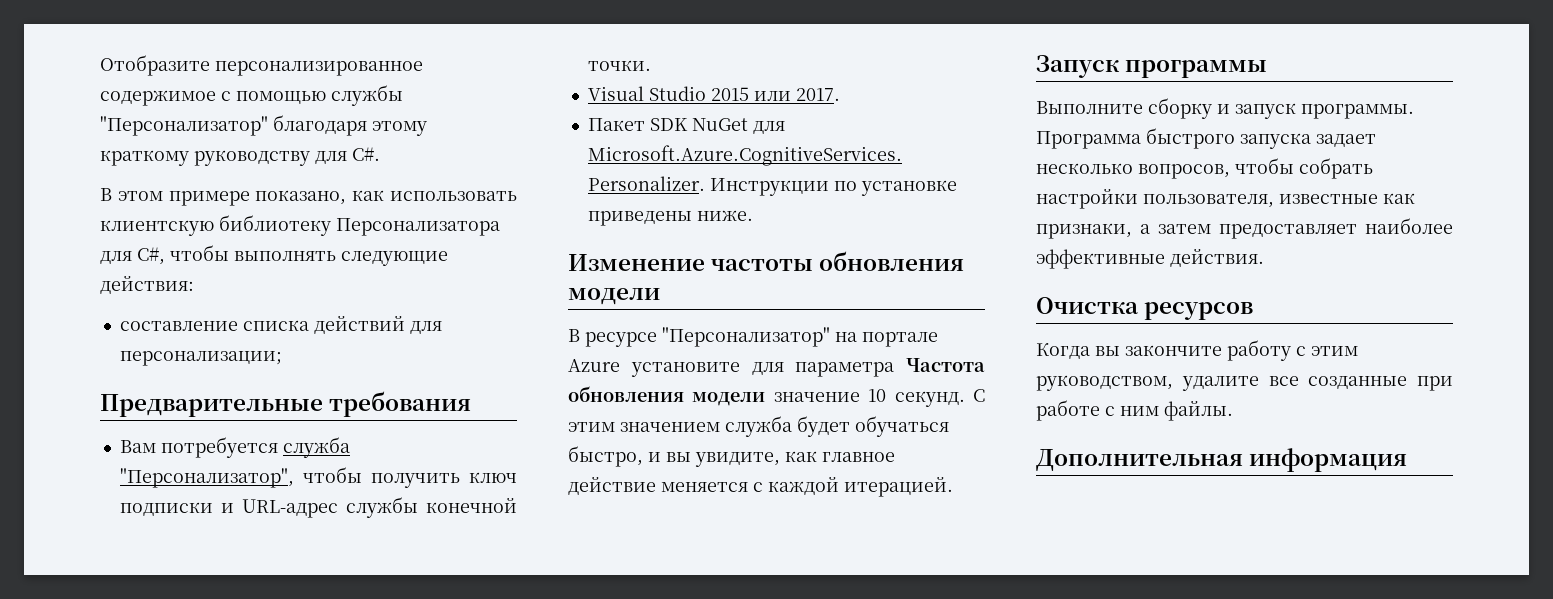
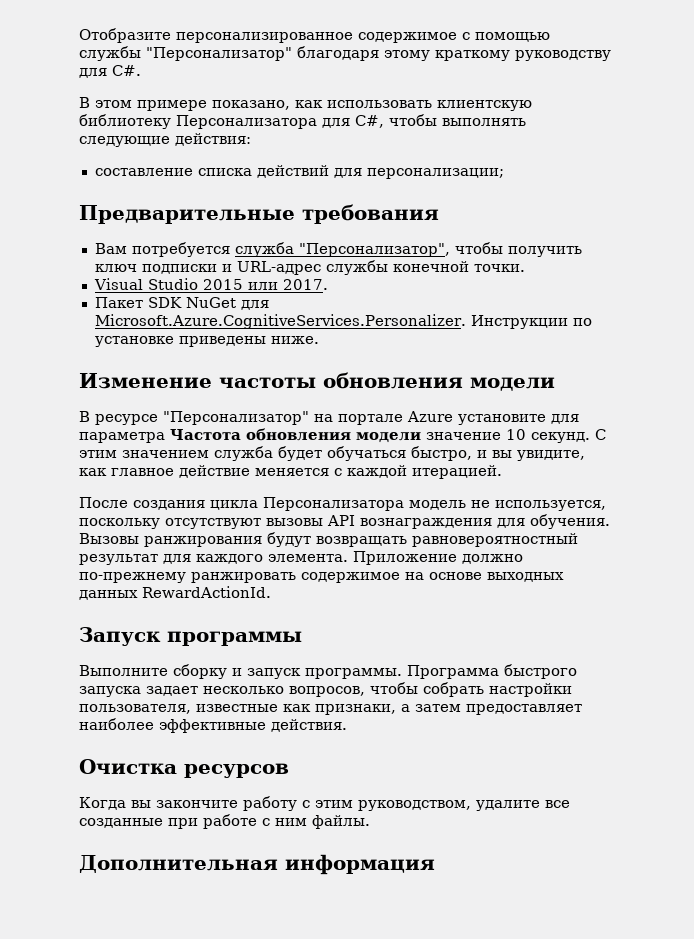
(953, 487) none -> [79,497,606,511] [79,514,610,529] [79,532,578,547] [79,551,523,565] [79,572,564,583] [79,586,271,600] // После создания цикла Персонализатора модель не используется, поскольку отсутствуют вызовы API вознаграждения для обучения. Вызовы ранжирования будут возвращать равновероятностный результат для каждого элемента. Приложение должно по-прежнему ранжировать содержимое на основе выходных данных RewardActionId.

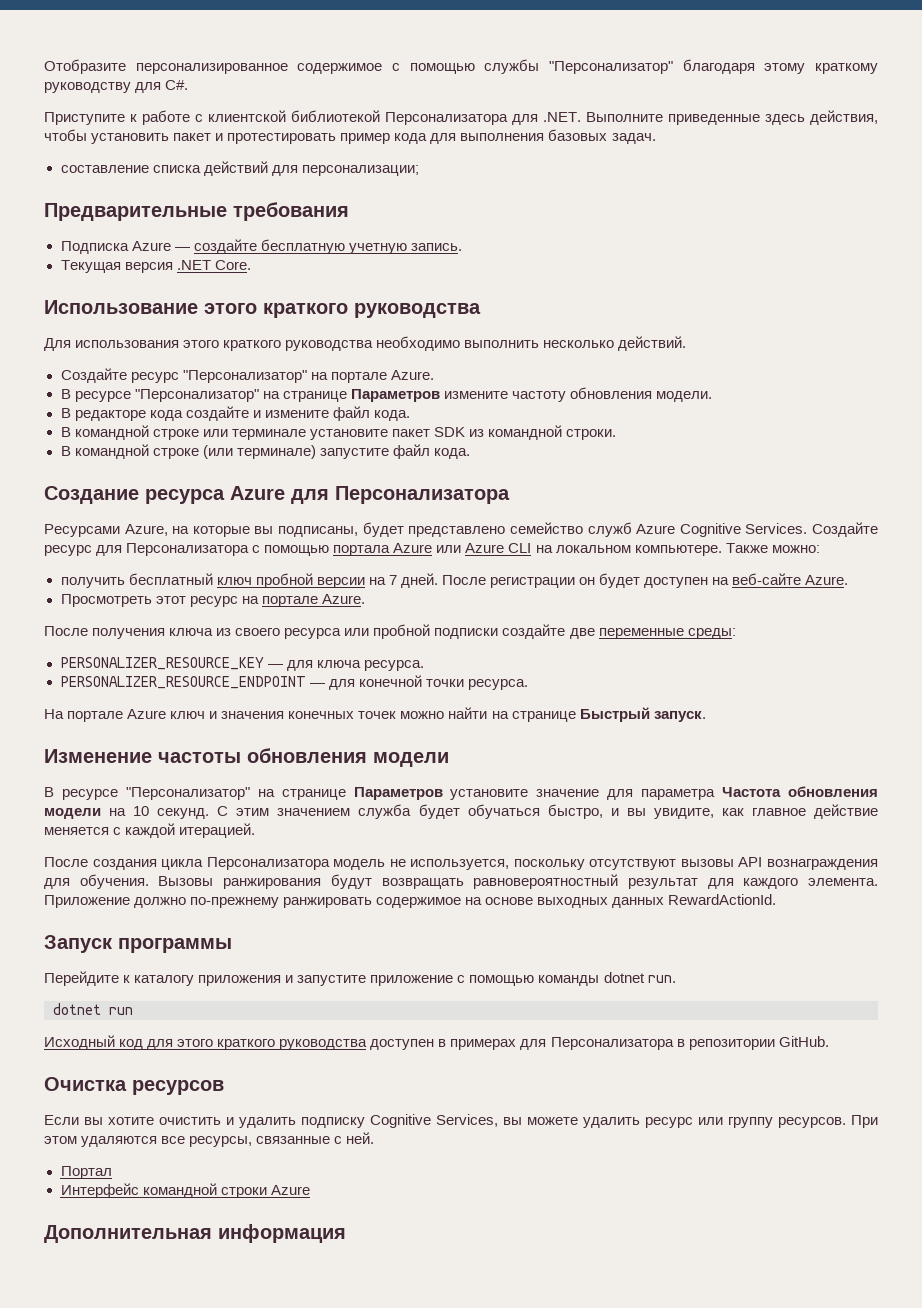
[79,97,532,111] [79,114,526,129] [79,133,251,147] В этом примере показано, как использовать клиентскую библиотеку Персонализатора для C#, чтобы выполнять следующие действия: -> [44,110,878,125] [44,129,656,144] Приступите к работе с клиентской библиотекой Персонализатора для .NET. Выполните приведенные здесь действия, чтобы установить пакет и протестировать пример кода для выполнения базовых задач.
[94,242,582,257] [94,260,525,275] [93,278,328,290] [94,297,269,310] [94,314,592,329] [94,336,319,347] Вам потребуется служба "Персонализатор", чтобы получить ключ подписки и URL-адрес службы конечной точки. // Visual Studio 2015 или 2017. // Пакет SDK NuGet для Microsoft.Azure.CognitiveServices.Personalizer. Инструкции по установке приведены ниже. -> [60,239,462,254] [60,260,251,273] [44,300,481,318] [44,336,687,351] [60,368,434,383] [60,387,712,402] [60,406,410,421] [60,425,616,440] [60,444,470,459] [44,486,510,504] [44,522,879,537] [44,543,820,556] [60,573,849,588] [60,594,365,607] [44,624,736,639] [60,657,424,671] [60,675,528,690] [44,707,706,722] Подписка Azure — создайте бесплатную учетную запись. // Текущая версия .NET Core. // Использование этого краткого руководства // Для использования этого краткого руководства необходимо выполнить несколько действий. // Создайте ресурс "Персонализатор" на портале Azure. // В ресурсе "Персонализатор" на странице Параметров измените частоту обновления модели. // В редакторе кода создайте и измените файл кода. // В командной строке или терминале установите пакет SDK из командной строки. // В командной строке (или терминале) запустите файл кода. // Создание ресурса Azure для Персонализатора // Ресурсами Azure, на которые вы подписаны, будет представлено семейство служб Azure Cognitive Services. Создайте ресурс для Персонализатора с помощью портала Azure или Azure CLI на локальном компьютере. Также можно: // получить бесплатный ключ пробной версии на 7 дней. После регистрации он будет доступен на веб-сайте Azure. // Просмотреть этот ресурс на портале Azure. // После получения ключа из своего ресурса или пробной подписки создайте две переменные среды: // PERSONALIZER_RESOURCE_KEY — для ключа ресурса. // PERSONALIZER_RESOURCE_ENDPOINT — для конечной точки ресурса. // На портале Azure ключ и значения конечных точек можно найти на странице Быстрый запуск.
[338,411,546,425] портале Azure установите -> [281,787,600,800] странице Параметров установите значение
[426,432,501,440] значение -> [109,808,127,816] на
[79,664,577,679] [79,682,572,697] [79,704,582,715] [79,718,347,733] [79,759,289,778] [79,796,570,811] [79,814,370,829] Выполните сборку и запуск программы. Программа быстрого запуска задает несколько вопросов, чтобы собрать настройки пользователя, известные как признаки, а затем предоставляет наиболее эффективные действия. // Очистка ресурсов // Когда вы закончите работу с этим руководством, удалите все созданные при работе с ним файлы. -> [44,971,676,986] [53,1003,133,1015] [44,1035,829,1050] [44,1077,224,1095] [44,1114,878,1128] [44,1132,375,1147] [60,1166,112,1179] [60,1183,310,1198] Перейдите к каталогу приложения и запустите приложение с помощью команды dotnet run. // dotnet run // Исходный код для этого краткого руководства доступен в примерах для Персонализатора в репозитории GitHub. // Очистка ресурсов // Если вы хотите очистить и удалить подписку Cognitive Services, вы можете удалить ресурс или группу ресурсов. При этом удаляются все ресурсы, связанные с ней. // Портал // Интерфейс командной строки Azure

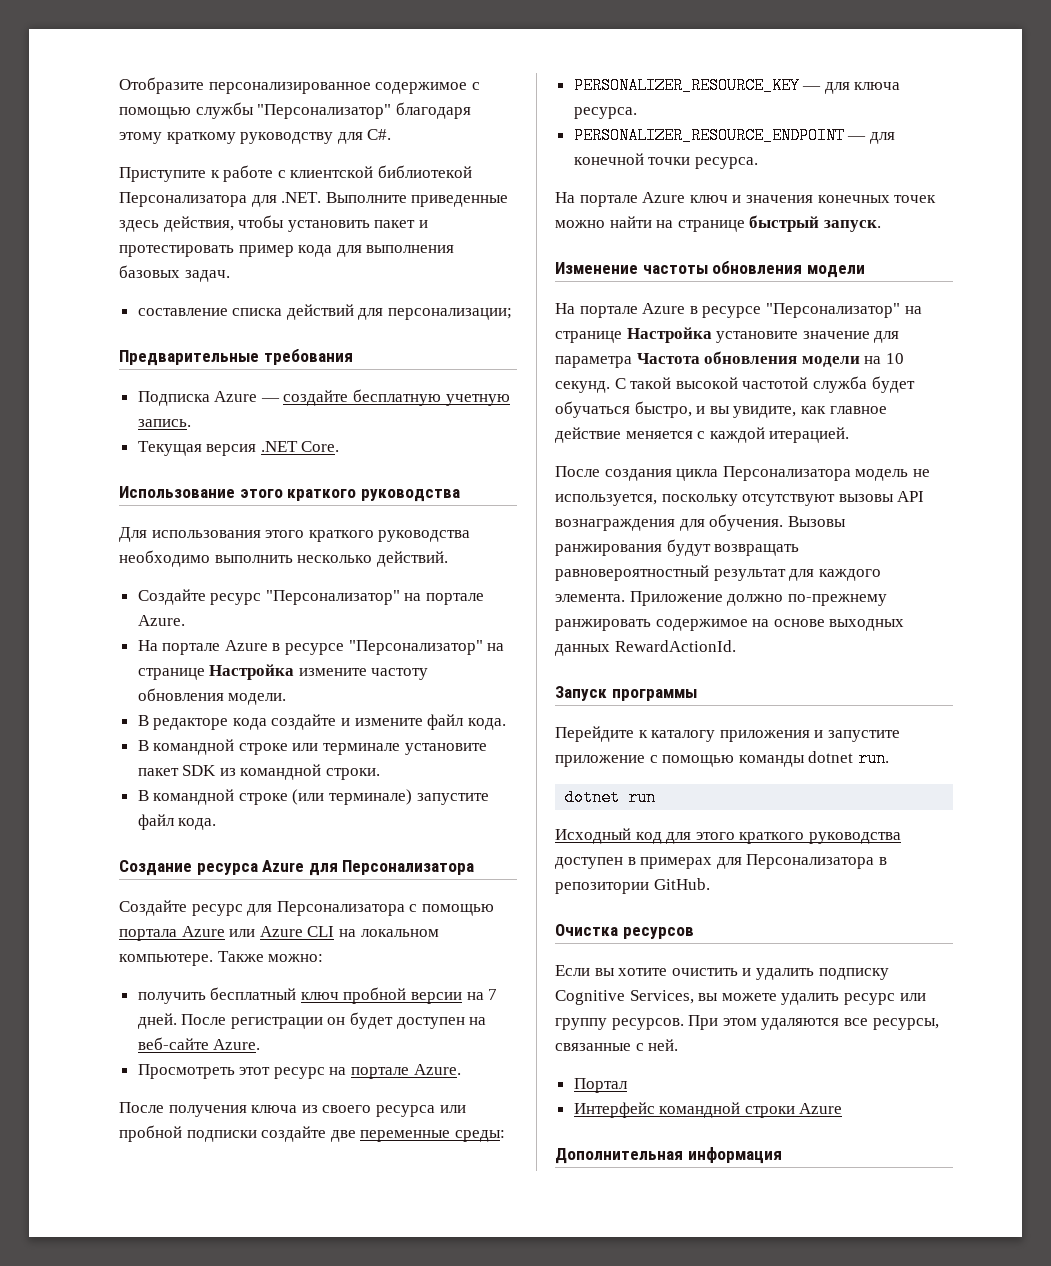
[60,389,440,402] В ресурсе "Персонализатор" на странице Параметров -> [137,640,505,655] [137,664,295,680] На портале Azure в ресурсе "Персонализатор" на странице Настройка
[44,522,808,537] Ресурсами Azure, на которые вы подписаны, будет представлено семейство служб Azure Cognitive Services. -> (475, 867) none
[579,707,650,722] Быстрый -> [749,215,820,232] быстрый
[44,787,443,800] В ресурсе "Персонализатор" на странице Параметров -> [555,303,922,318] [555,327,712,343] На портале Azure в ресурсе "Персонализатор" на странице Настройка
[236,808,351,816] этим значением -> [630,377,809,389] такой высокой частотой

